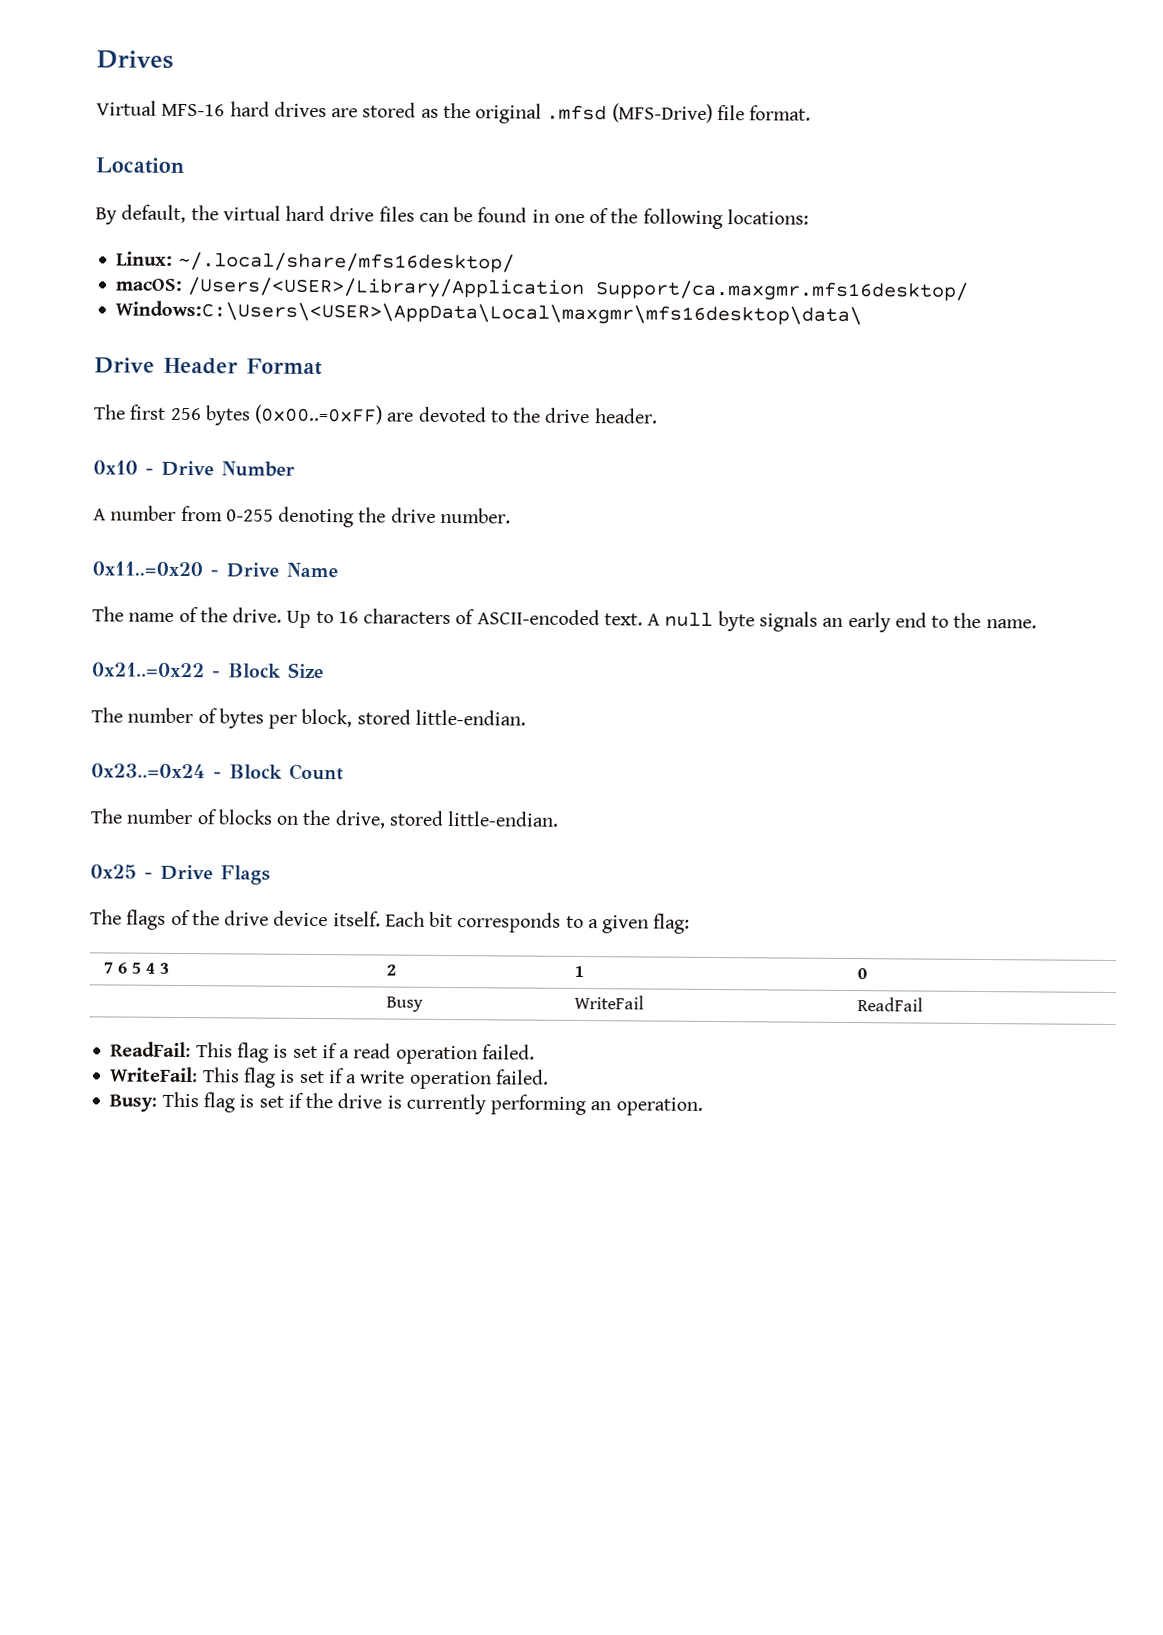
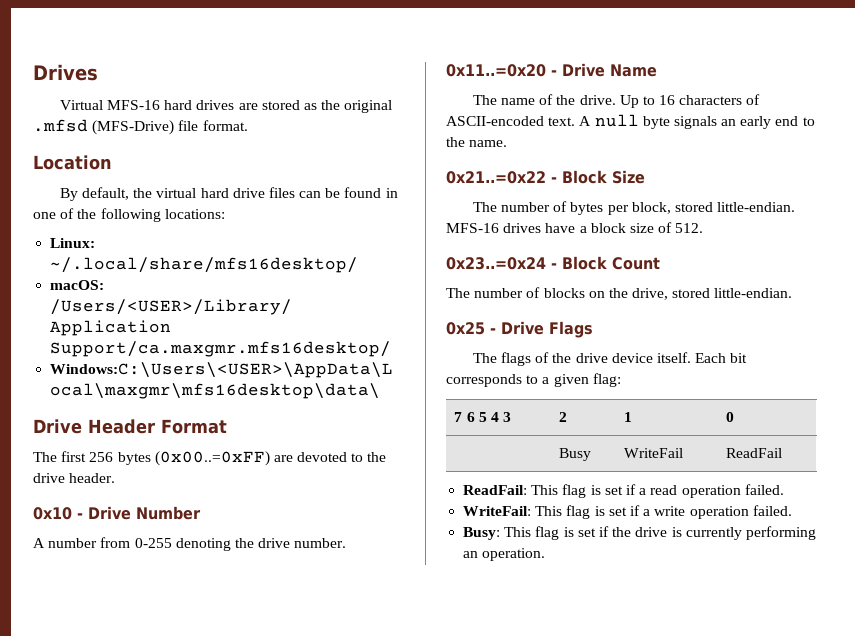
(526, 717) none -> [446,222,704,233] MFS-16 drives have a block size of 512.

